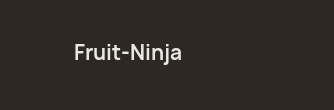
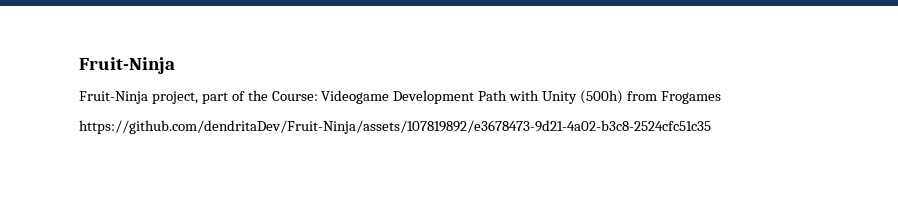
[74,44,182,65] Fruit-Ninja -> [79,57,175,74] [79,90,721,104] [79,120,711,134] Fruit-Ninja // Fruit-Ninja project, part of the Course: Videogame Development Path with Unity (500h) from Frogames // https://github.com/dendritaDev/Fruit-Ninja/assets/107819892/e3678473-9d21-4a02-b3c8-2524cfc51c35

